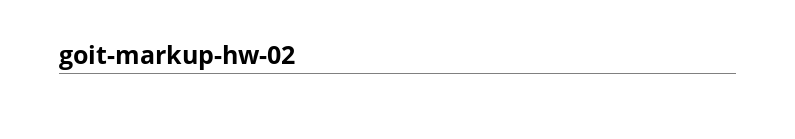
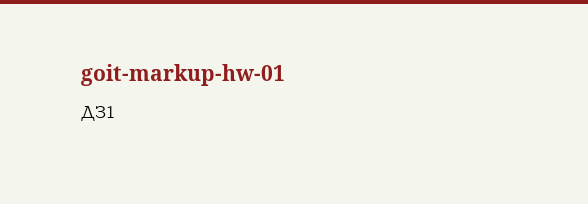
[59,45,295,70] goit-markup-hw-02 -> [81,64,285,86] [81,106,115,121] goit-markup-hw-01 // ДЗ1

